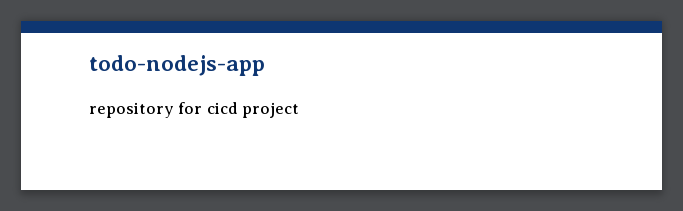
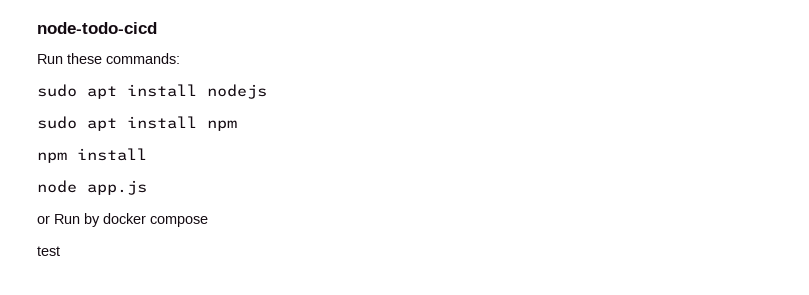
[89,55,265,76] [89,102,300,118] todo-nodejs-app // repository for cicd project -> [37,22,157,34] [37,53,180,64] [37,84,267,99] [37,116,237,131] [37,148,147,163] [37,180,147,195] [37,213,208,227] [37,246,60,256] node-todo-cicd // Run these commands: // sudo apt install nodejs // sudo apt install npm // npm install // node app.js // or Run by docker compose // test

